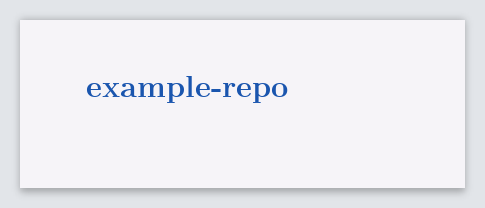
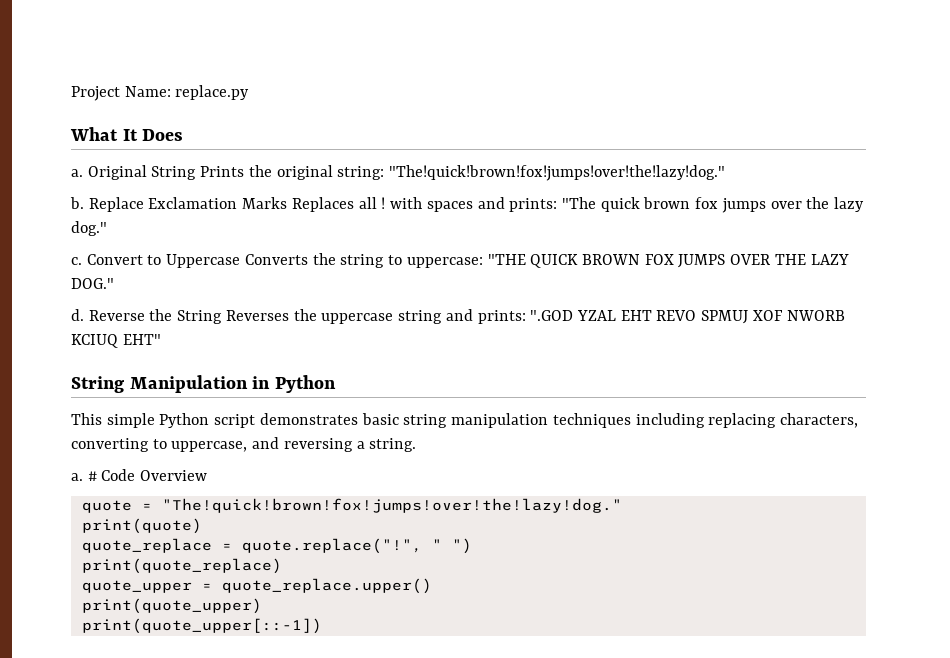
[86,76,288,103] example-repo -> [71,85,250,101] [70,127,184,141] [71,165,726,181] [70,197,865,213] [71,221,107,236] [71,253,849,268] [71,278,114,289] [71,309,845,324] [71,334,161,348] [71,375,336,393] [71,413,858,428] [71,437,417,452] [71,469,208,481] [81,498,622,513] [81,518,202,534] [81,538,472,554] [81,558,282,574] [81,578,432,594] [81,598,262,614] [81,618,322,634] Project Name: replace.py // What It Does // a. Original String Prints the original string: "The!quick!brown!fox!jumps!over!the!lazy!dog." // b. Replace Exclamation Marks Replaces all ! with spaces and prints: "The quick brown fox jumps over the lazy dog." // c. Convert to Uppercase Converts the string to uppercase: "THE QUICK BROWN FOX JUMPS OVER THE LAZY DOG." // d. Reverse the String Reverses the uppercase string and prints: ".GOD YZAL EHT REVO SPMUJ XOF NWORB KCIUQ EHT" // String Manipulation in Python // This simple Python script demonstrates basic string manipulation techniques including replacing characters, converting to uppercase, and reversing a string. // a. # Code Overview // quote = "The!quick!brown!fox!jumps!over!the!lazy!dog." // print(quote) // quote_replace = quote.replace("!", " ") // print(quote_replace) // quote_upper = quote_replace.upper() // print(quote_upper) // print(quote_upper[::-1])

